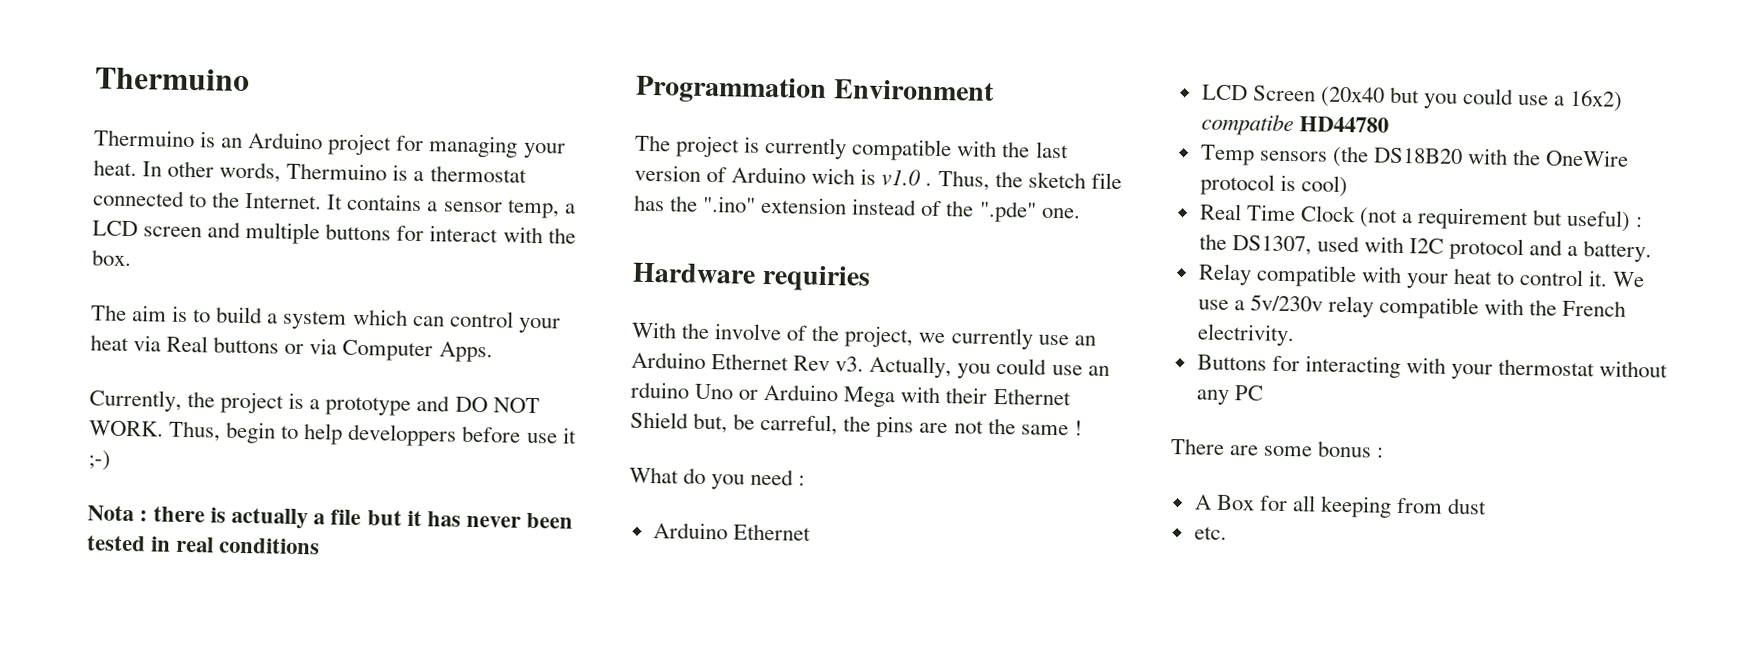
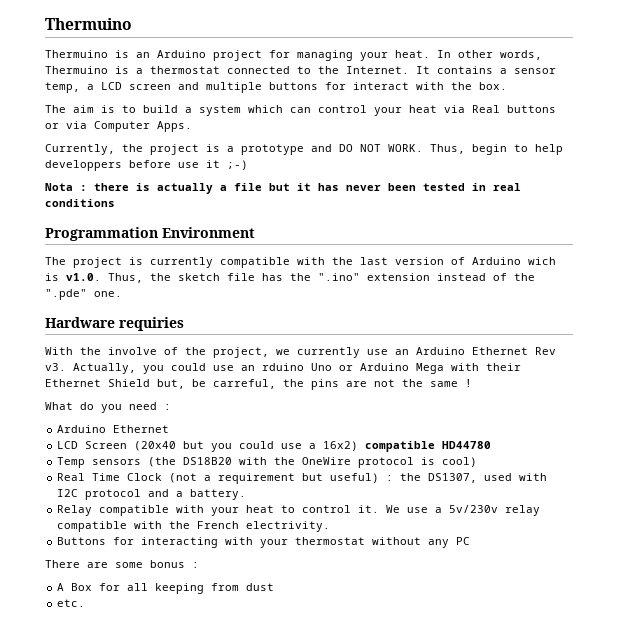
[881,168,933,186] v1.0 . -> [66,273,101,281] v1.0.
[1200,113,1294,137] compatibe -> [365,441,436,452] compatible

